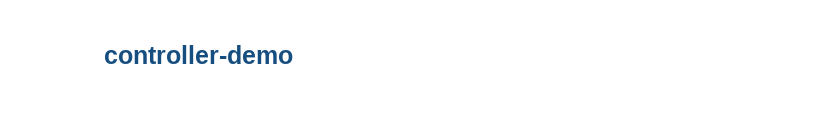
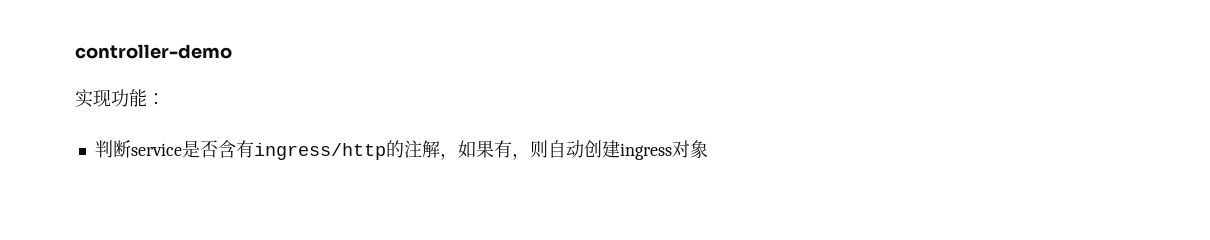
(293, 54) none -> [75,89,165,108] [94,140,708,160] // 实现功能： // 判断service是否含有ingress/http的注解，如果有，则自动创建ingress对象

